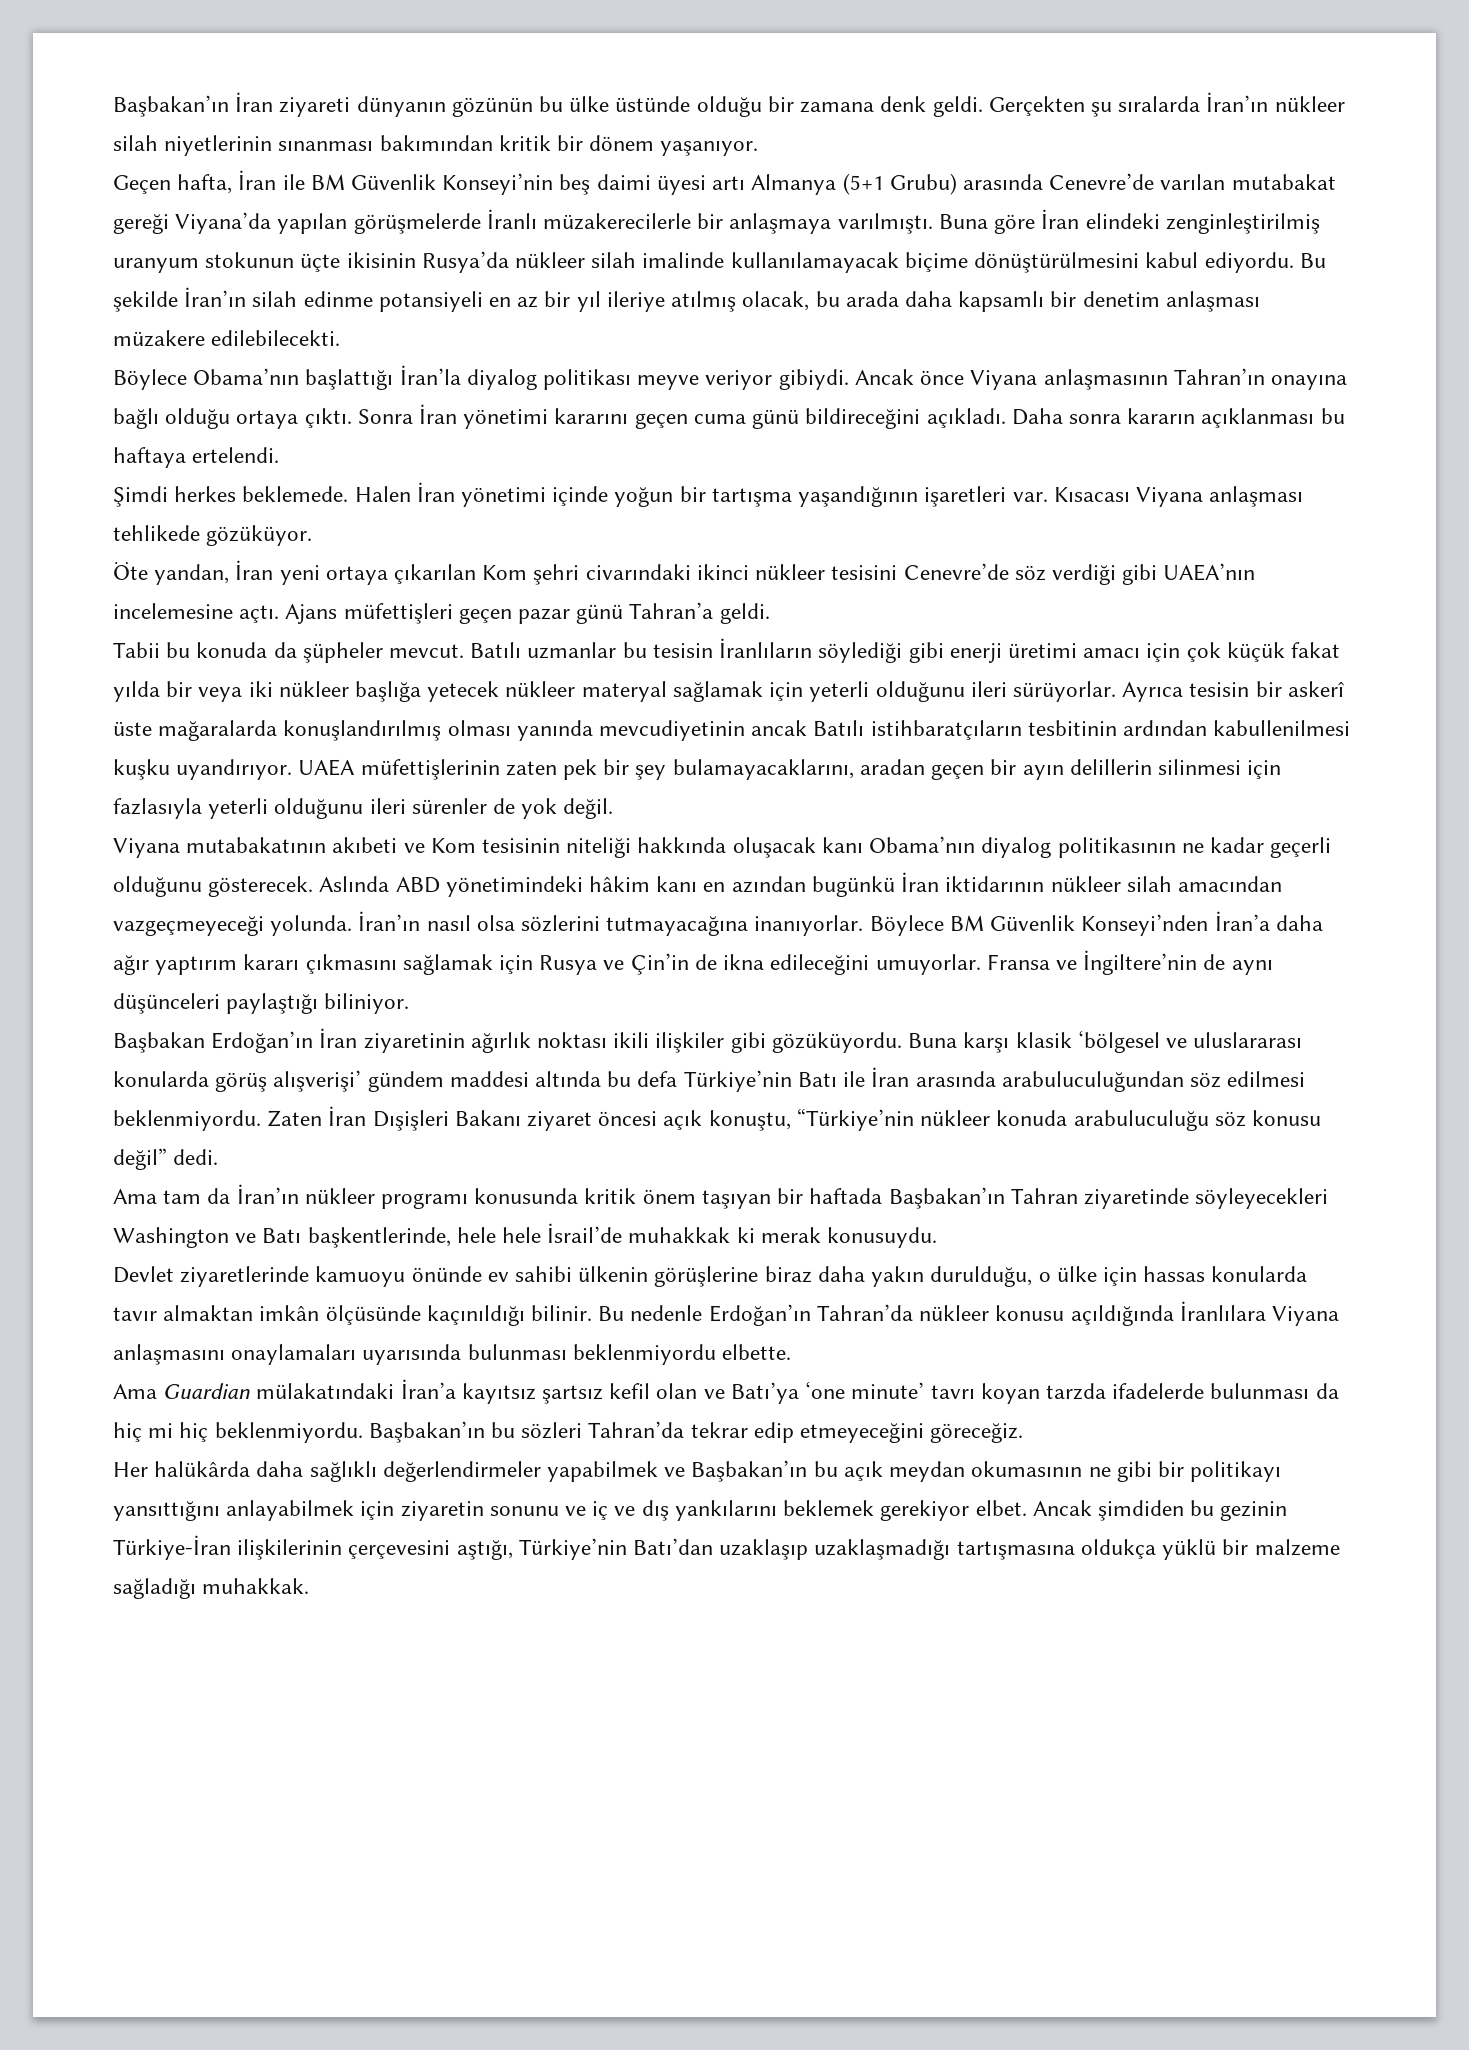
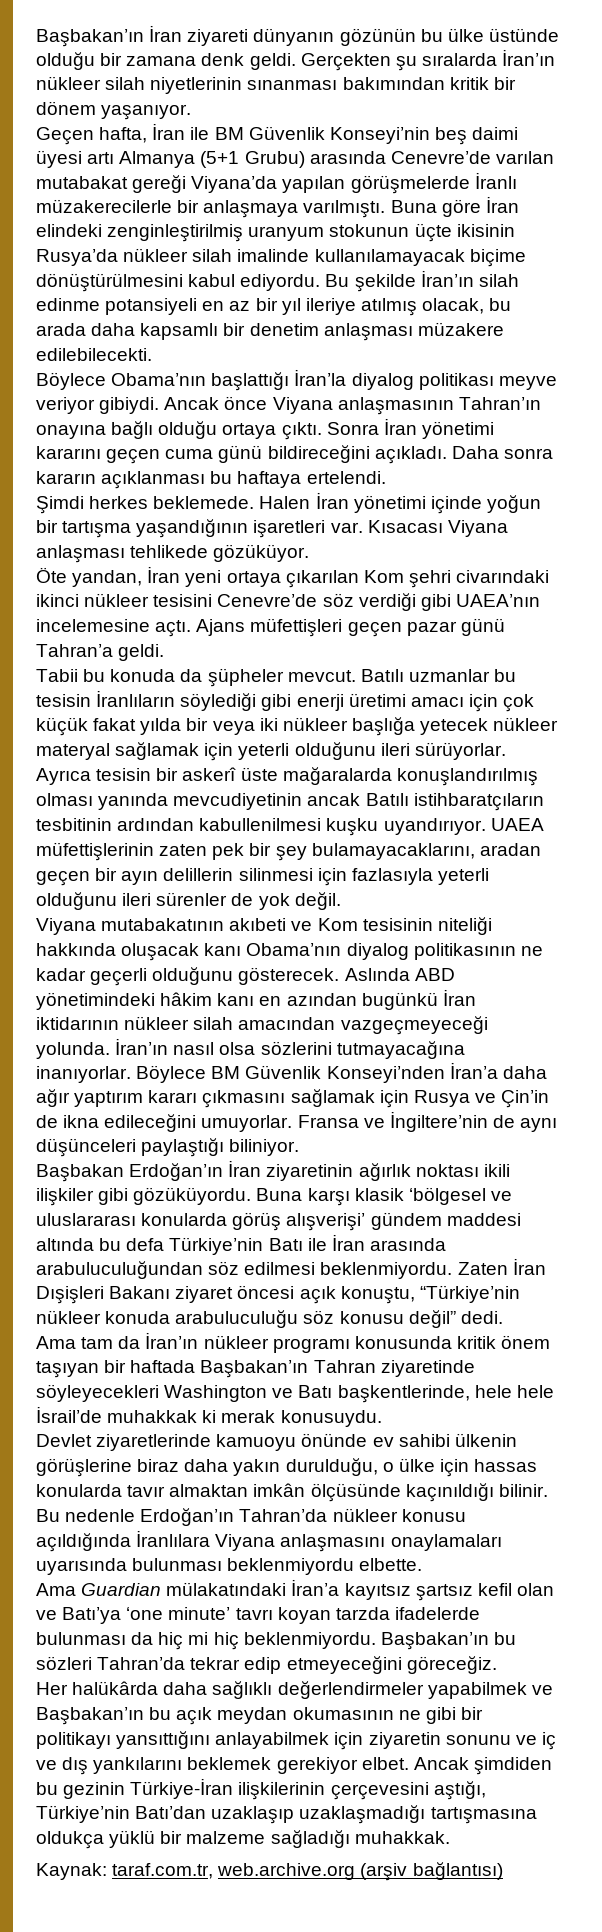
(310, 1586) none -> [36,1862,503,1881] // Kaynak: taraf.com.tr, web.archive.org (arşiv bağlantısı)

